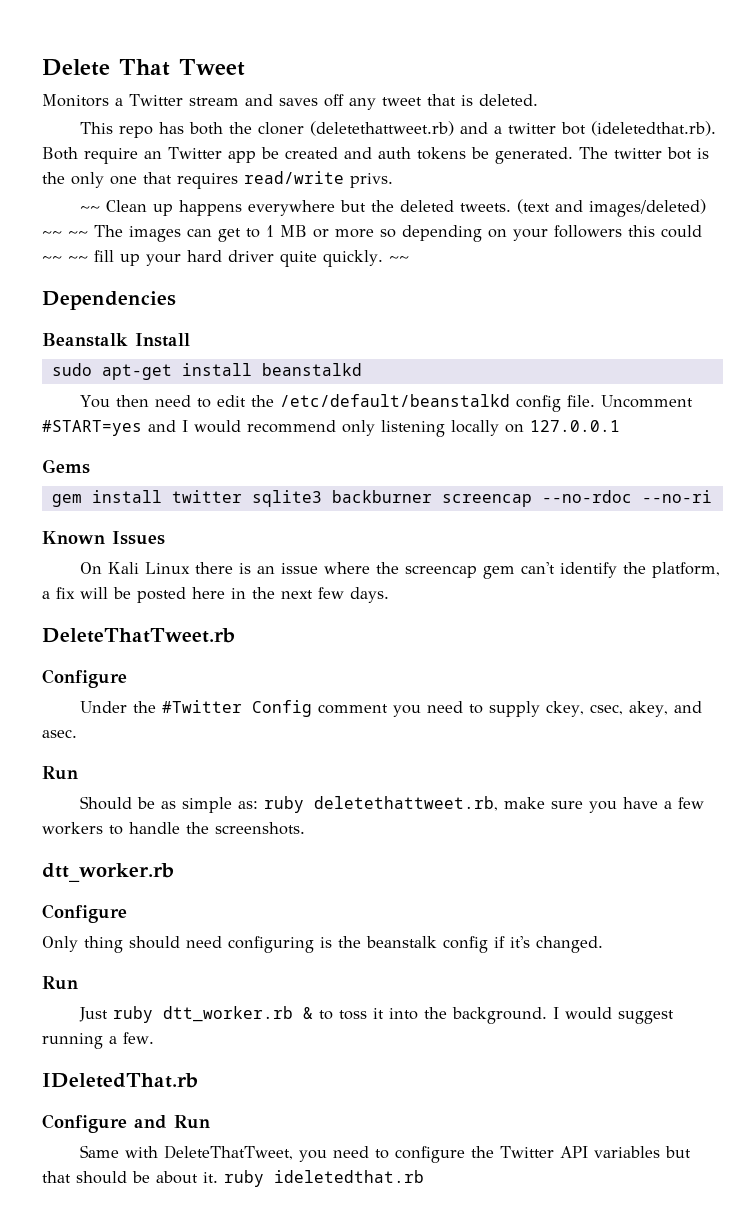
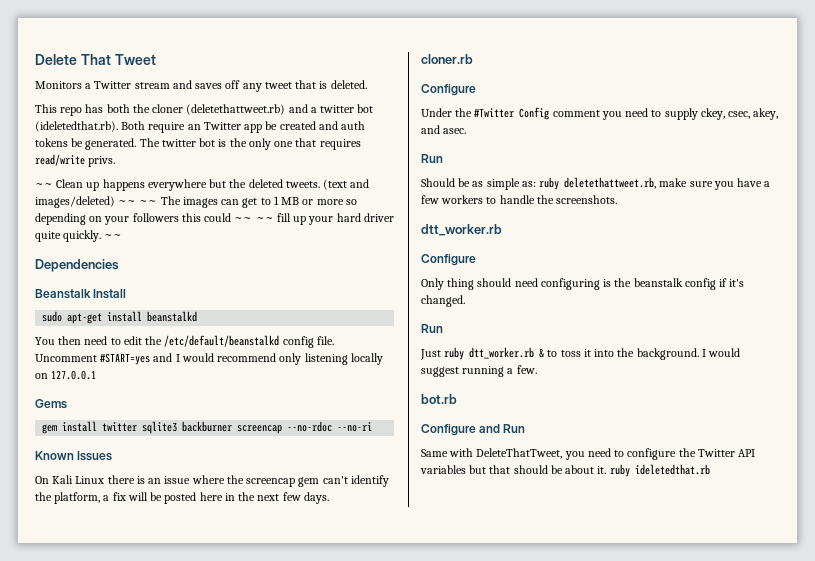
[42,628,235,643] DeleteThatTweet.rb -> [421,54,473,64] cloner.rb
[42,1073,198,1088] IDeletedThat.rb -> [421,394,457,404] bot.rb

